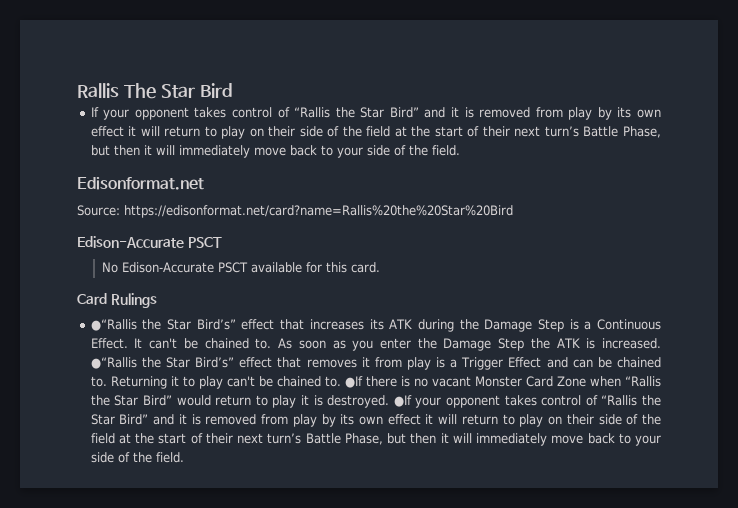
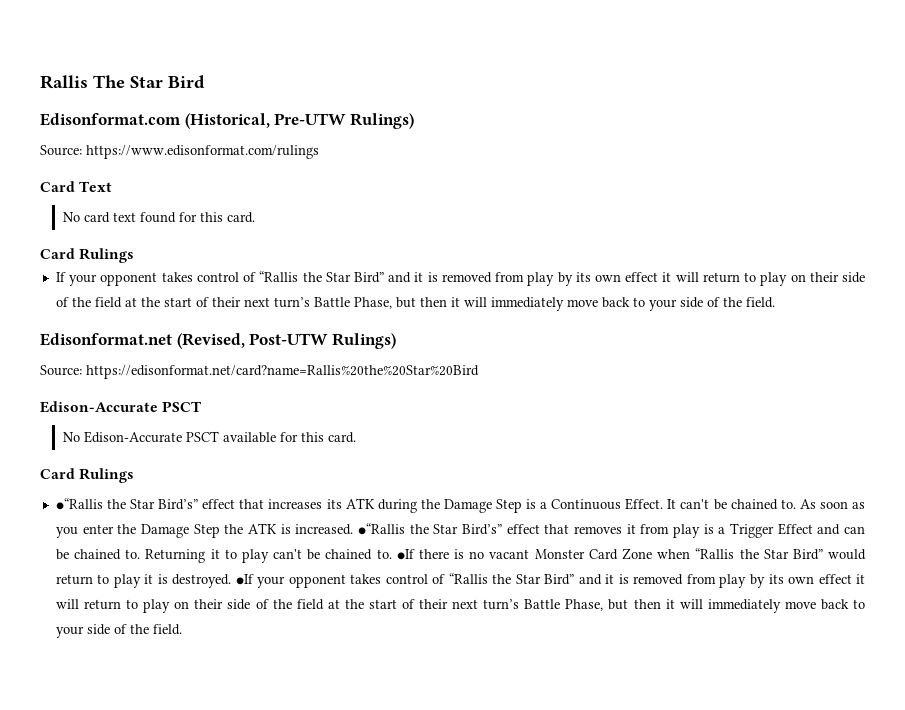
(233, 90) none -> [40,113,414,129] [40,145,319,159] [40,181,113,192] [62,212,255,223] [40,248,135,263] // Edisonformat.com (Historical, Pre-UTW Rulings) // Source: https://www.edisonformat.com/rulings // Card Text // No card text found for this card. // Card Rulings
(204, 183) none -> [176,333,396,349] (Revised, Post-UTW Rulings)

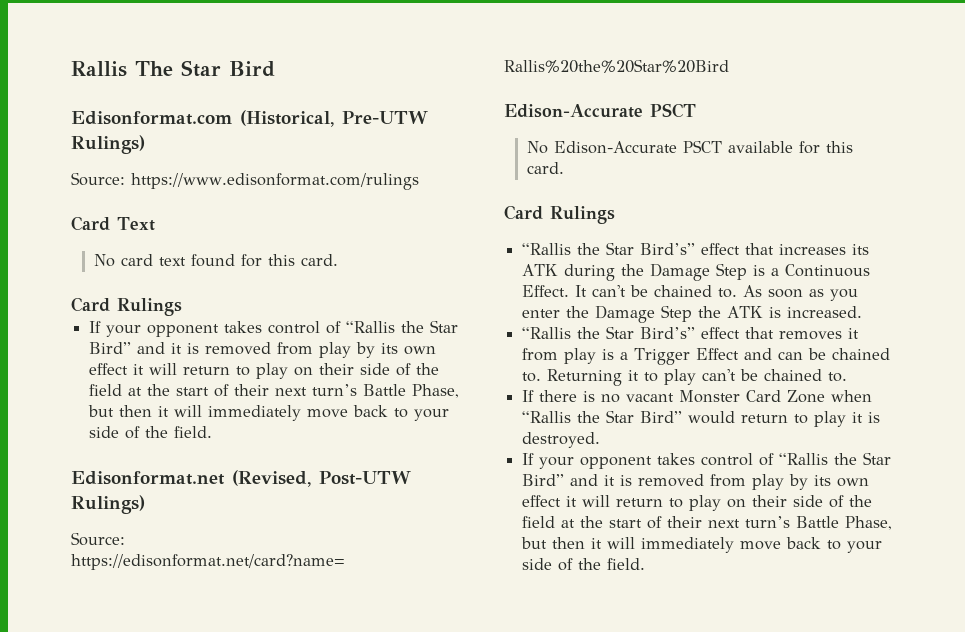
[55,498,103,510] ●“Rallis -> [522,243,572,255] “Rallis
[357,523,405,535] ●“Rallis -> [522,327,572,339] // “Rallis
[396,549,415,560] ●If -> [522,390,535,402] // If
[235,574,254,585] ●If -> [522,453,535,465] // If

